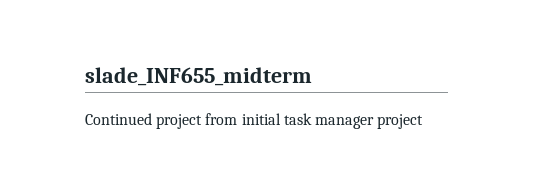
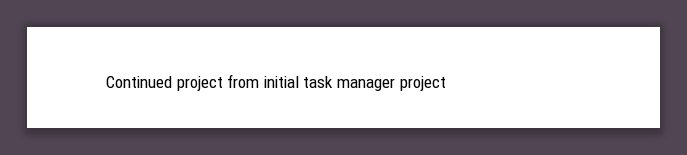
[85,67,312,86] slade_INF655_midterm // -> (106, 82) none

